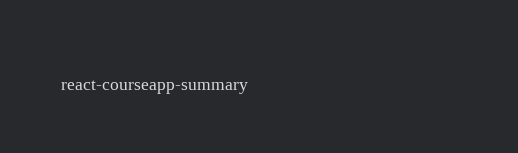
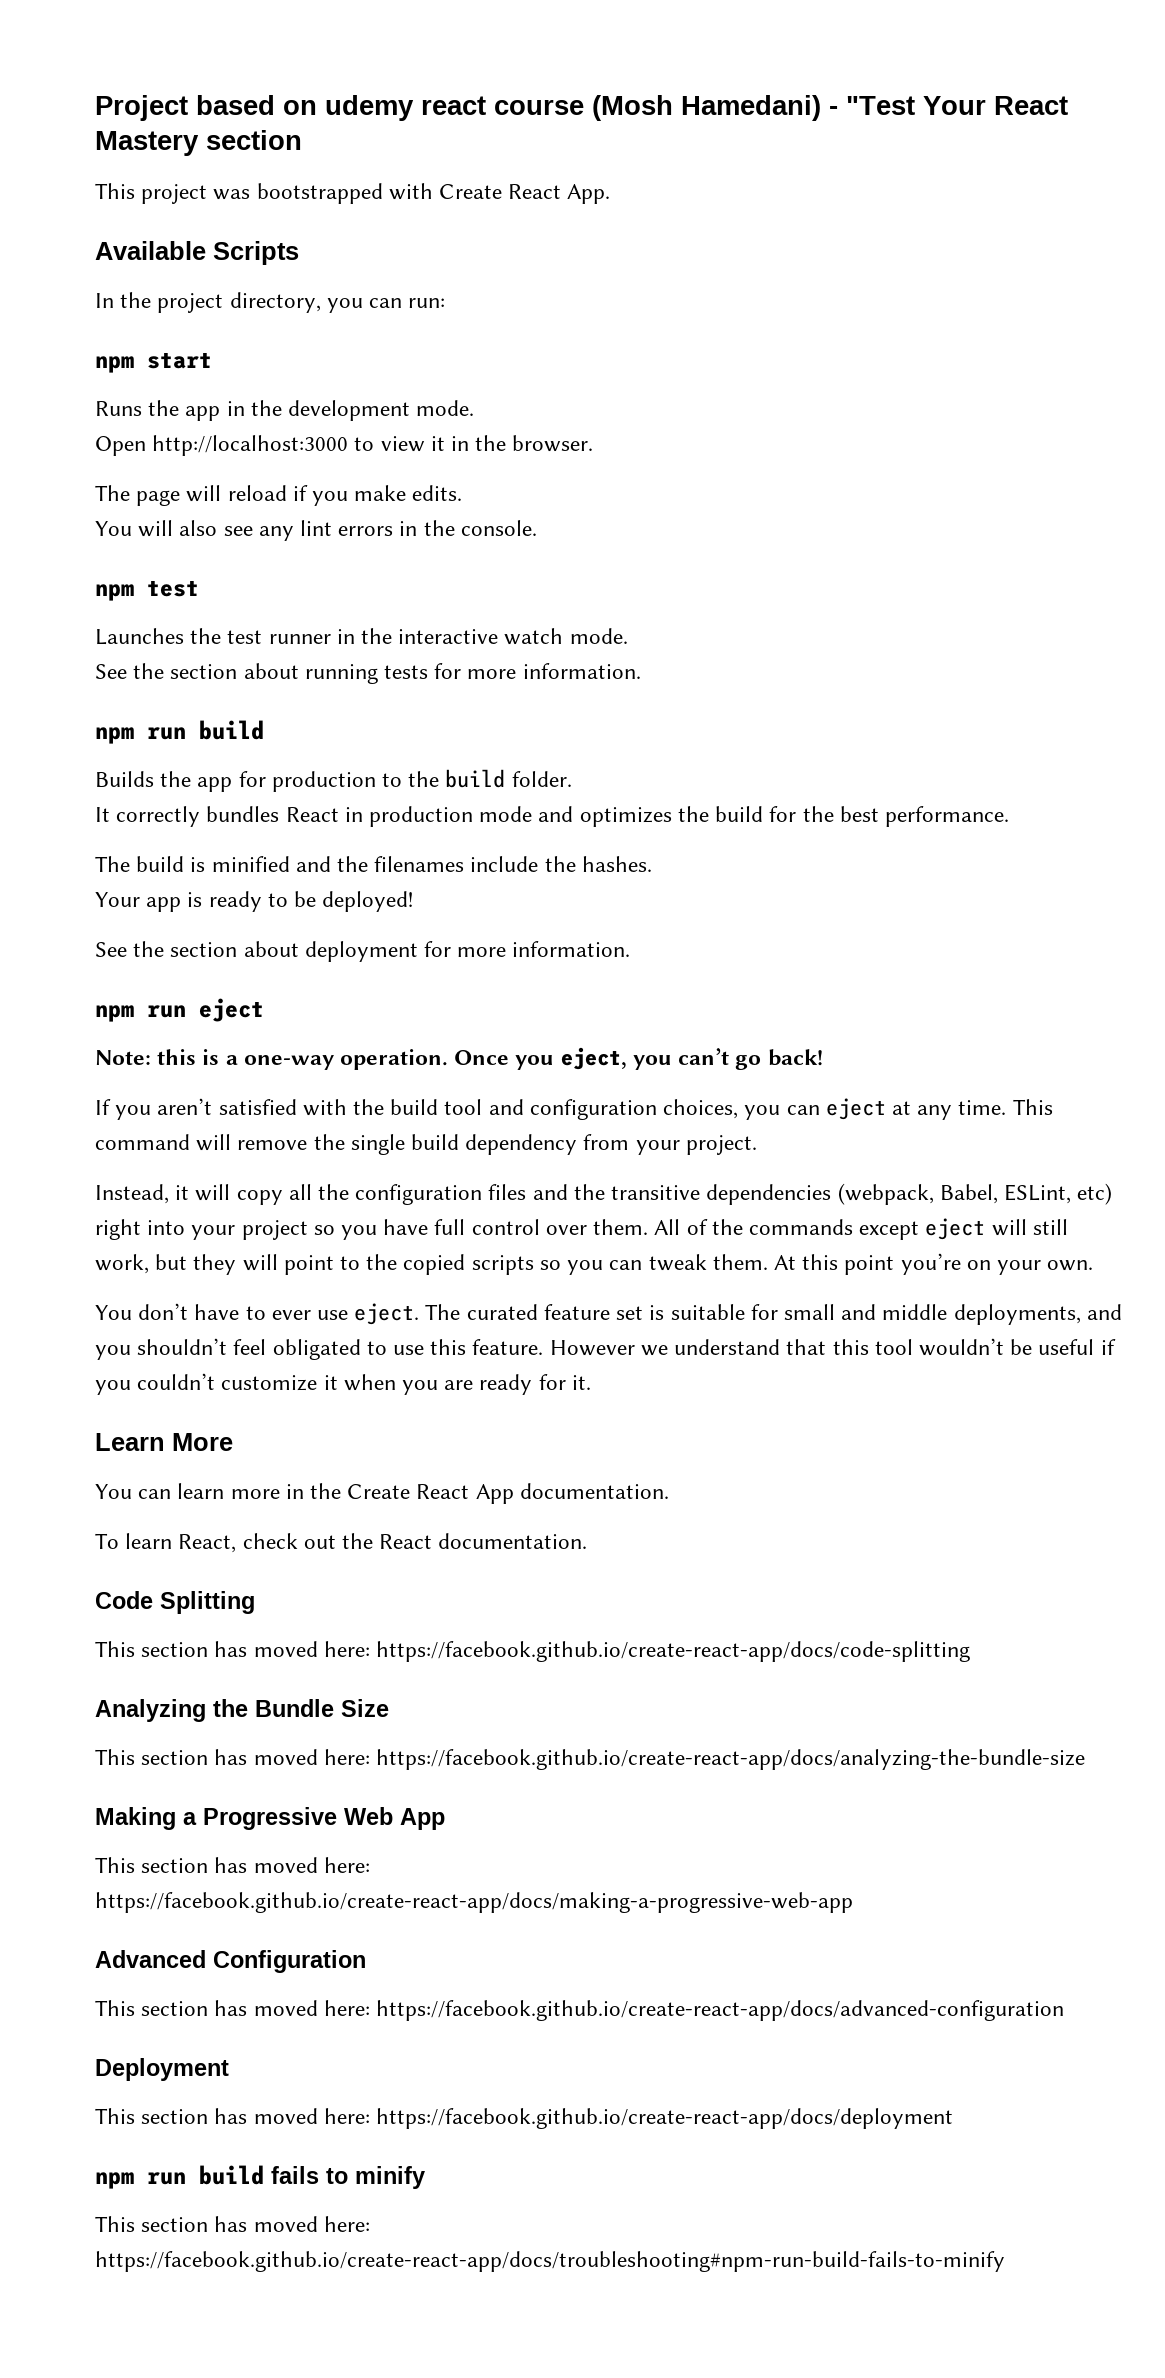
[61,80,248,94] react-courseapp-summary -> [95,95,1068,121] [95,130,302,156] [95,183,611,204] [95,241,299,265] [95,292,446,313] [95,353,212,373] [95,400,475,421] [95,435,594,456] [95,485,463,506] [95,520,537,541] [95,581,199,601] [95,628,628,645] [95,663,641,684] [95,720,264,744] [95,769,572,792] [95,806,1009,827] [95,856,652,872] [95,891,414,912] [95,941,631,962] [95,998,264,1022] [95,1047,823,1070] [95,1098,1053,1120] [95,1134,757,1155] [95,1183,1113,1205] [95,1218,1068,1240] [95,1253,1094,1275] [95,1303,1122,1325] [95,1338,1116,1360] [95,1373,591,1395] [95,1433,233,1451] [95,1483,669,1504] [95,1533,588,1553] [95,1591,255,1614] [95,1641,971,1662] [95,1699,389,1722] [95,1749,1086,1770] [95,1807,445,1830] [95,1857,370,1873] [95,1892,853,1913] [95,1950,366,1973] [95,2000,1065,2021] [95,2058,229,2081] [95,2108,954,2129] [95,2165,425,2189] [95,2216,370,2232] [95,2251,1005,2272] Project based on udemy react course (Mosh Hamedani) - "Test Your React Mastery section // This project was bootstrapped with Create React App. // Available Scripts // In the project directory, you can run: // npm start // Runs the app in the development mode. // Open http://localhost:3000 to view it in the browser. // The page will reload if you make edits. // You will also see any lint errors in the console. // npm test // Launches the test runner in the interactive watch mode. // See the section about running tests for more information. // npm run build // Builds the app for production to the build folder. // It correctly bundles React in production mode and optimizes the build for the best performance. // The build is minified and the filenames include the hashes. // Your app is ready to be deployed! // See the section about deployment for more information. // npm run eject // Note: this is a one-way operation. Once you eject, you can’t go back! // If you aren’t satisfied with the build tool and configuration choices, you can eject at any time. This command will remove the single build dependency from your project. // Instead, it will copy all the configuration files and the transitive dependencies (webpack, Babel, ESLint, etc) right into your project so you have full control over them. All of the commands except eject will still work, but they will point to the copied scripts so you can tweak them. At this point you’re on your own. // You don’t have to ever use eject. The curated feature set is suitable for small and middle deployments, and you shouldn’t feel obligated to use this feature. However we understand that this tool wouldn’t be useful if you couldn’t customize it when you are ready for it. // Learn More // You can learn more in the Create React App documentation. // To learn React, check out the React documentation. // Code Splitting // This section has moved here: https://facebook.github.io/create-react-app/docs/code-splitting // Analyzing the Bundle Size // This section has moved here: https://facebook.github.io/create-react-app/docs/analyzing-the-bundle-size // Making a Progressive Web App // This section has moved here: https://facebook.github.io/create-react-app/docs/making-a-progressive-web-app // Advanced Configuration // This section has moved here: https://facebook.github.io/create-react-app/docs/advanced-configuration // Deployment // This section has moved here: https://facebook.github.io/create-react-app/docs/deployment // npm run build fails to minify // This section has moved here: https://facebook.github.io/create-react-app/docs/troubleshooting#npm-run-build-fails-to-minify

